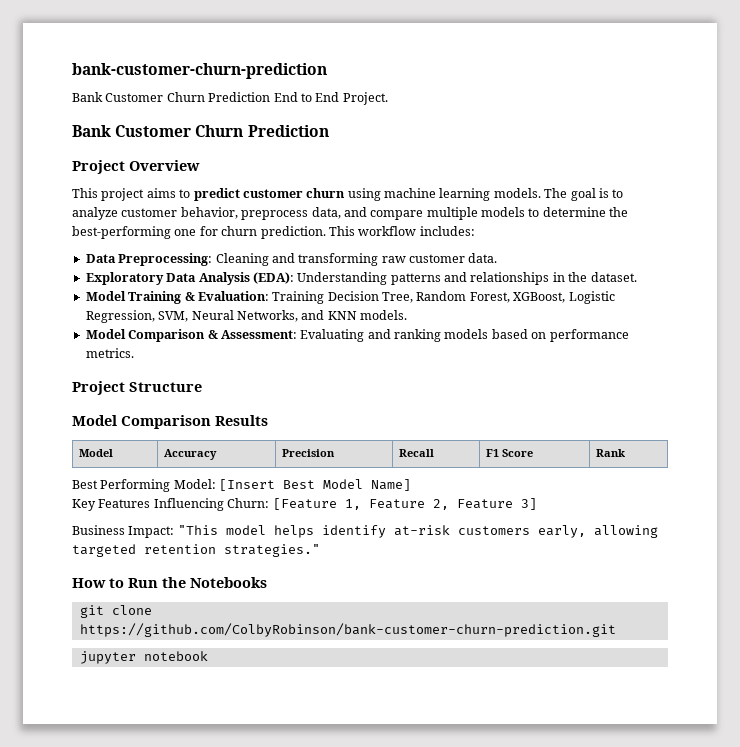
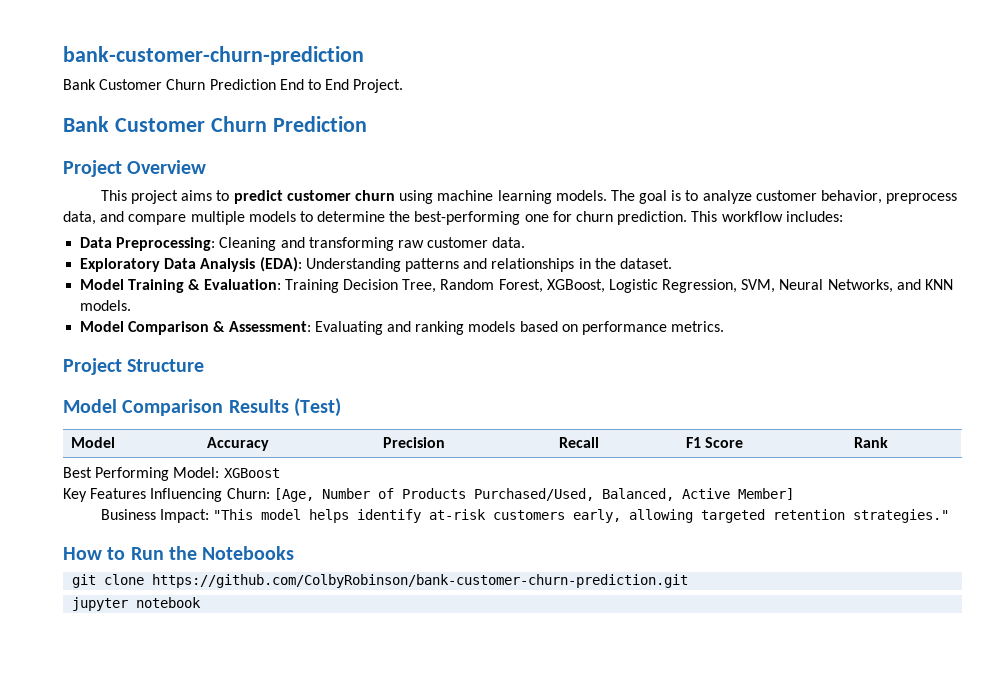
(268, 420) none -> [293,398,341,417] (Test)
[219,479,412,491] [Insert Best Model Name] -> [223,468,280,478] XGBoost
[272,498,537,510] [Feature 1, Feature 2, Feature 3] -> [273,488,794,502] [Age, Number of Products Purchased/Used, Balanced, Active Member]

